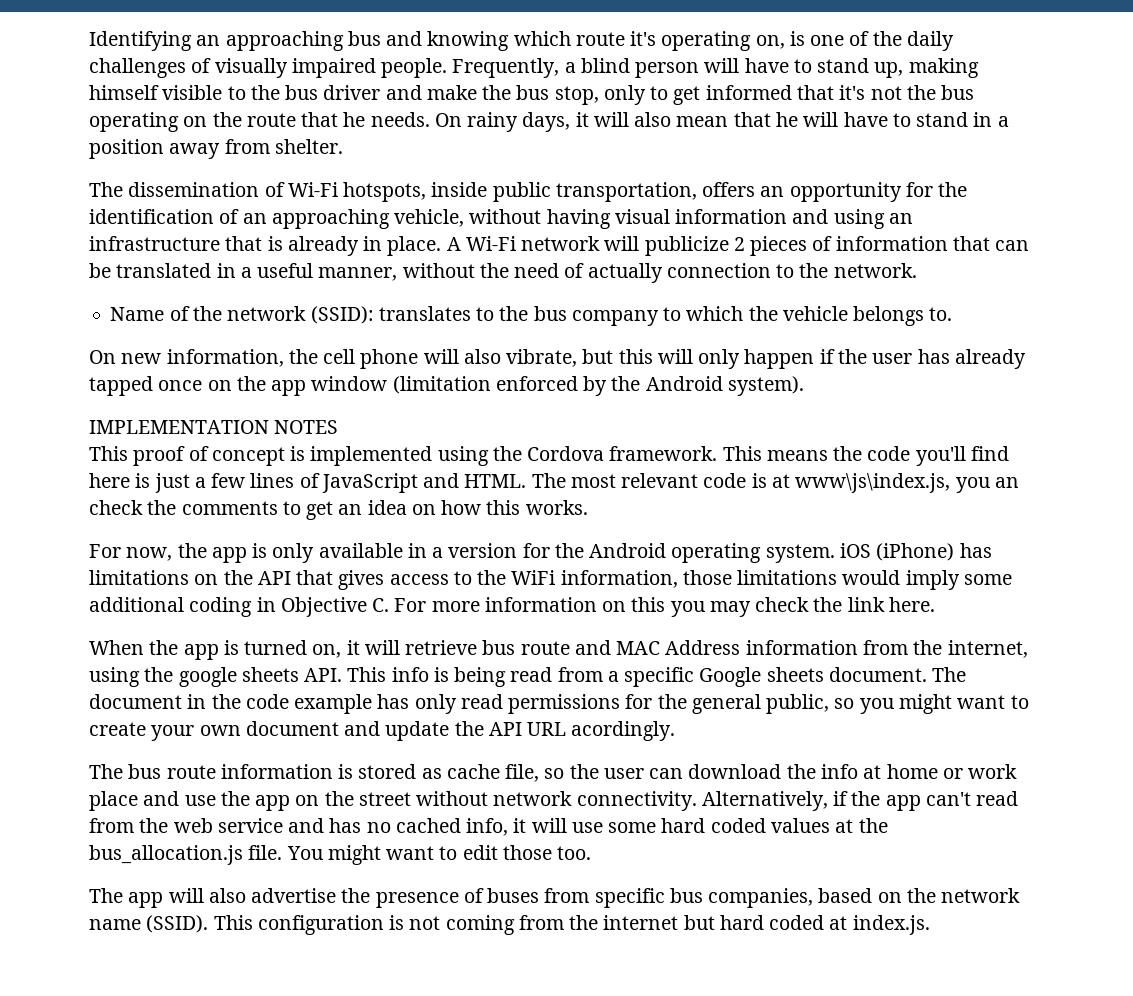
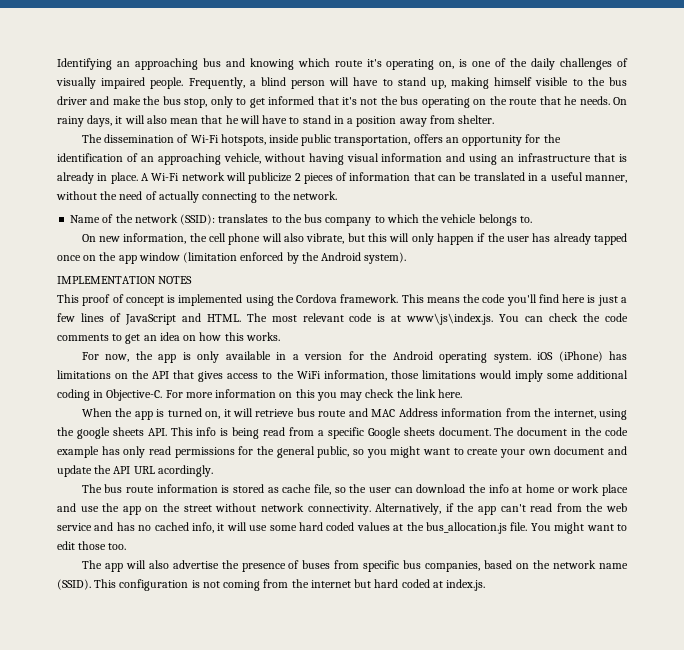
[666,263,771,278] connection -> [202,192,258,203] connecting
[795,473,1019,493] [89,500,177,515] www\js\index.js, you an check the -> [406,313,628,325] www\js\index.js. You can check the code
[280,597,390,617] Objective C. -> [106,389,163,401] Objective-C.

